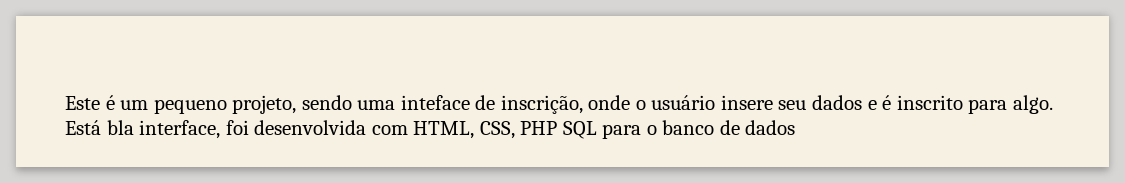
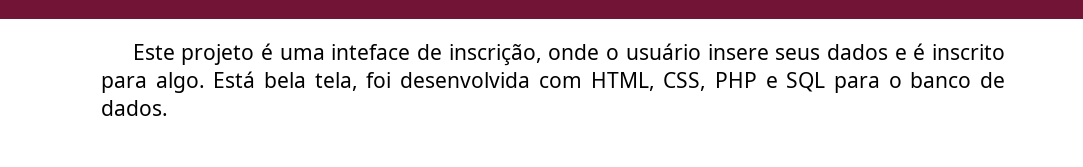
[105,95,352,114] é um pequeno projeto, sendo -> [181,43,274,65] projeto é
[778,100,807,110] seu -> [775,48,821,60] seus
[106,120,221,139] bla interface, -> [264,72,358,91] bela tela,
(558, 128) none -> [765,76,778,88] e
[745,120,796,135] dados -> [101,100,168,116] dados.

